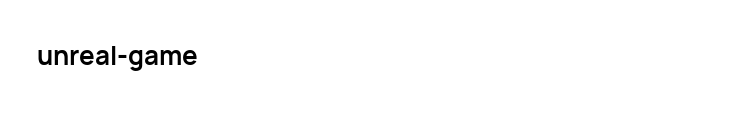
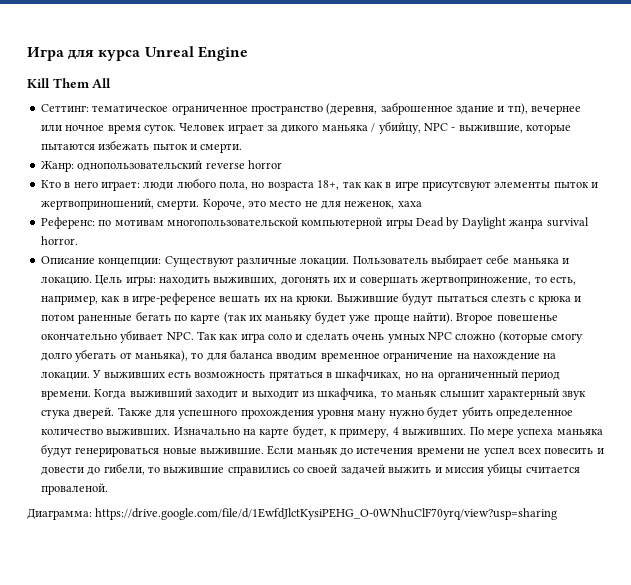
[37,46,198,71] unreal-game -> [27,46,248,61] [27,78,112,88] [40,102,582,115] [40,121,571,134] [40,140,243,153] [40,160,282,172] [40,178,599,191] [40,198,422,210] [40,217,589,229] [40,236,78,245] [40,254,570,267] [40,275,576,286] [40,292,581,305] [40,311,558,324] [40,330,583,343] [40,349,557,362] [40,369,560,381] [40,388,587,400] [40,406,573,419] [40,425,603,438] [40,444,604,457] [40,463,580,476] [40,483,108,495] [27,508,558,520] Игра для курса Unreal Engine // Kill Them All // Сеттинг: тематическое ограниченное пространство (деревня, заброшенное здание и тп), вечернее или ночное время суток. Человек играет за дикого маньяка / убийцу, NPC - выжившие, которые пытаются избежать пыток и смерти. // Жанр: однопользовательский reverse horror // Кто в него играет: люди любого пола, но возраста 18+, так как в игре присутсвуют элементы пыток и жертвоприношений, смерти. Короче, это место не для неженок, хаха // Референс: по мотивам многопользовательской компьютерной игры Dead by Daylight жанра survival horror. // Описание концепции: Cуществуют различные локации. Пользователь выбирает себе маньяка и локацию. Цель игры: находить выживших, догонять их и совершать жертвоприножение, то есть, например, как в игре-референсе вешать их на крюки. Выжившие будут пытаться слезть с крюка и потом раненные бегать по карте (так их маньяку будет уже проще найти). Второе повешенье окончательно убивает NPC. Так как игра соло и сделать очень умных NPC сложно (которые смогу долго убегать от маньяка), то для баланса вводим временное ограничение на нахождение на локации. У выживших есть возможность прятаться в шкафчиках, но на органиченный период времени. Когда выживший заходит и выходит из шкафчика, то маньяк слышит характерный звук стука дверей. Также для успешного прохождения уровня ману нужно будет убить определенное количество выживших. Изначально на карте будет, к примеру, 4 выживших. По мере успеха маньяка будут генерироваться новые выжившие. Если маньяк до истечения времени не успел всех повесить и довести до гибели, то выжившие справились со своей задачей выжить и миссия убицы считается проваленой. // Диаграмма: https://drive.google.com/file/d/1EwfdJlctKysiPEHG_O-0WNhuClF70yrq/view?usp=sharing

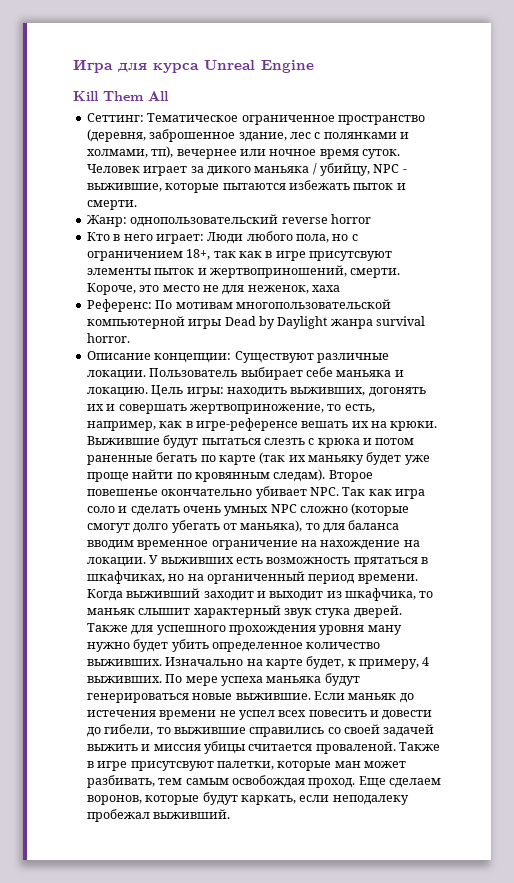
[92,105,169,112] тематическое -> [147,113,239,122] Тематическое
[456,106,505,114] здание и -> [238,132,409,142] [86,149,148,158] здание, лес с полянками и холмами,
[143,182,174,190] люди -> [207,232,244,244] Люди
[267,181,314,191] возраста -> [351,234,358,241] [86,251,183,261] с ограничением
[98,220,112,226] по -> [155,300,173,309] По
[412,312,453,324] найти). -> [132,469,326,482] найти по кровянным следам).
[551,333,583,343] смогу -> [86,523,130,533] смогут
[27,508,558,520] // Диаграмма: https://drive.google.com/file/d/1EwfdJlctKysiPEHG_O-0WNhuClF70yrq/view?usp=sharing -> [399,742,440,751] [86,761,406,771] [86,775,441,788] [86,792,409,805] [86,809,231,822] Также в игре присутсвуют палетки, которые ман может разбивать, тем самым освобождая проход. Еще сделаем воронов, которые будут каркать, если неподалеку пробежал выживший.

